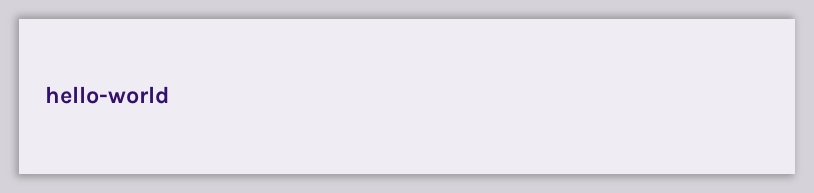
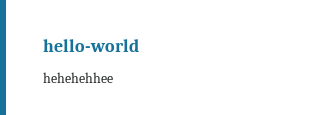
(169, 95) none -> [43,72,113,83] // hehehehhee

